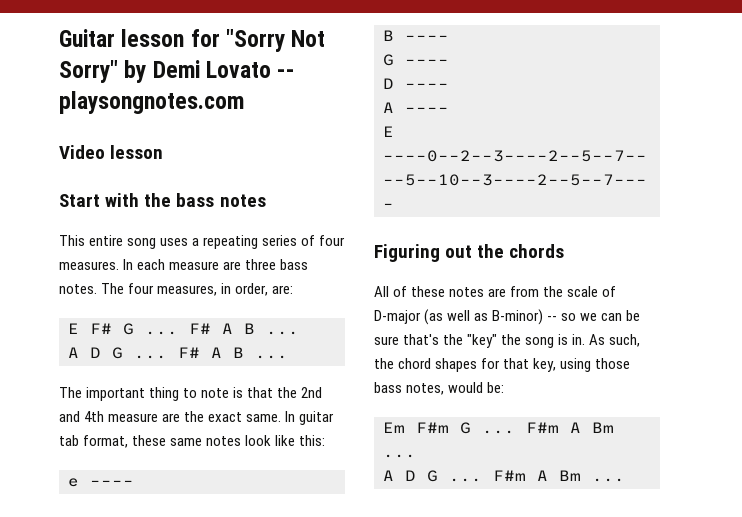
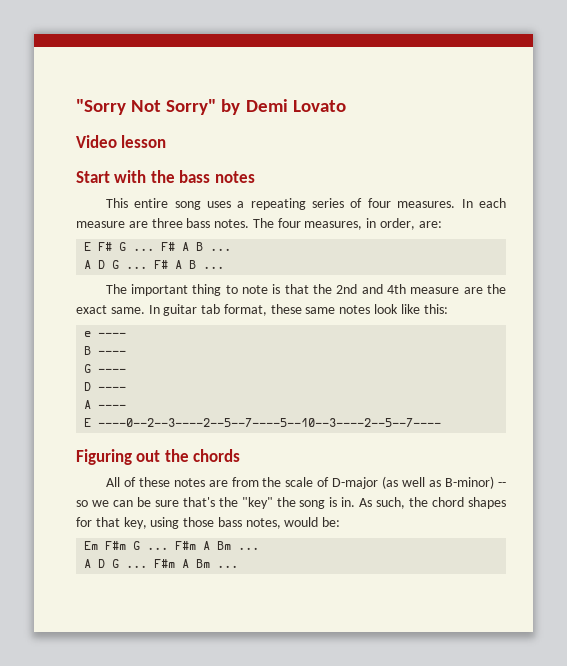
[59,29,220,47] Guitar lesson for -> (76, 107) none
[277,69,296,78] [59,91,244,114] -- playsongnotes.com -> (346, 106) none

